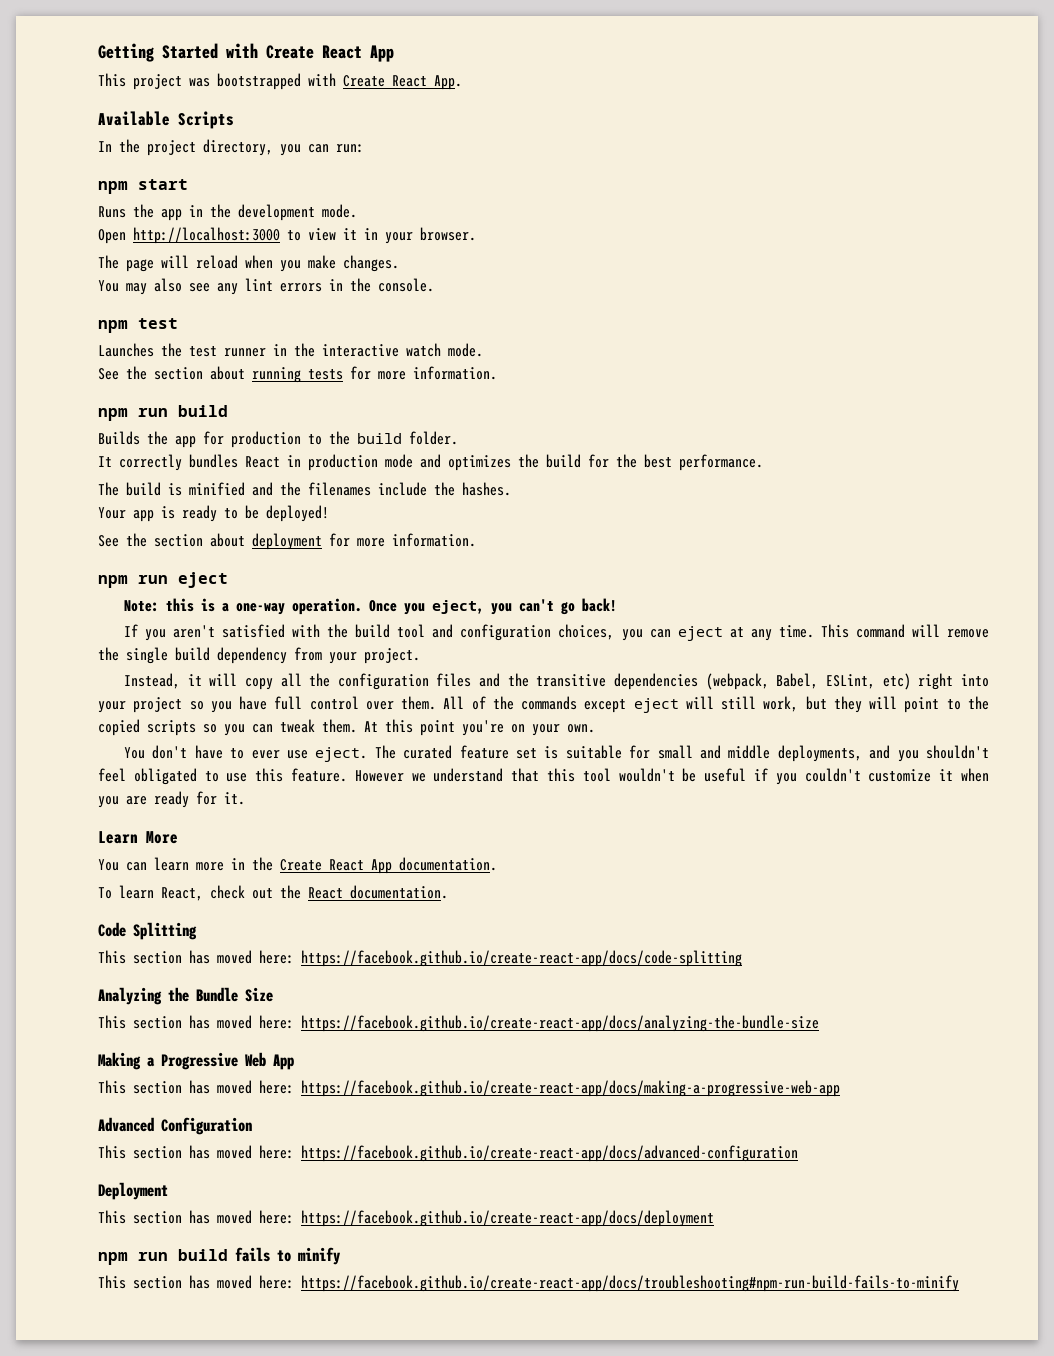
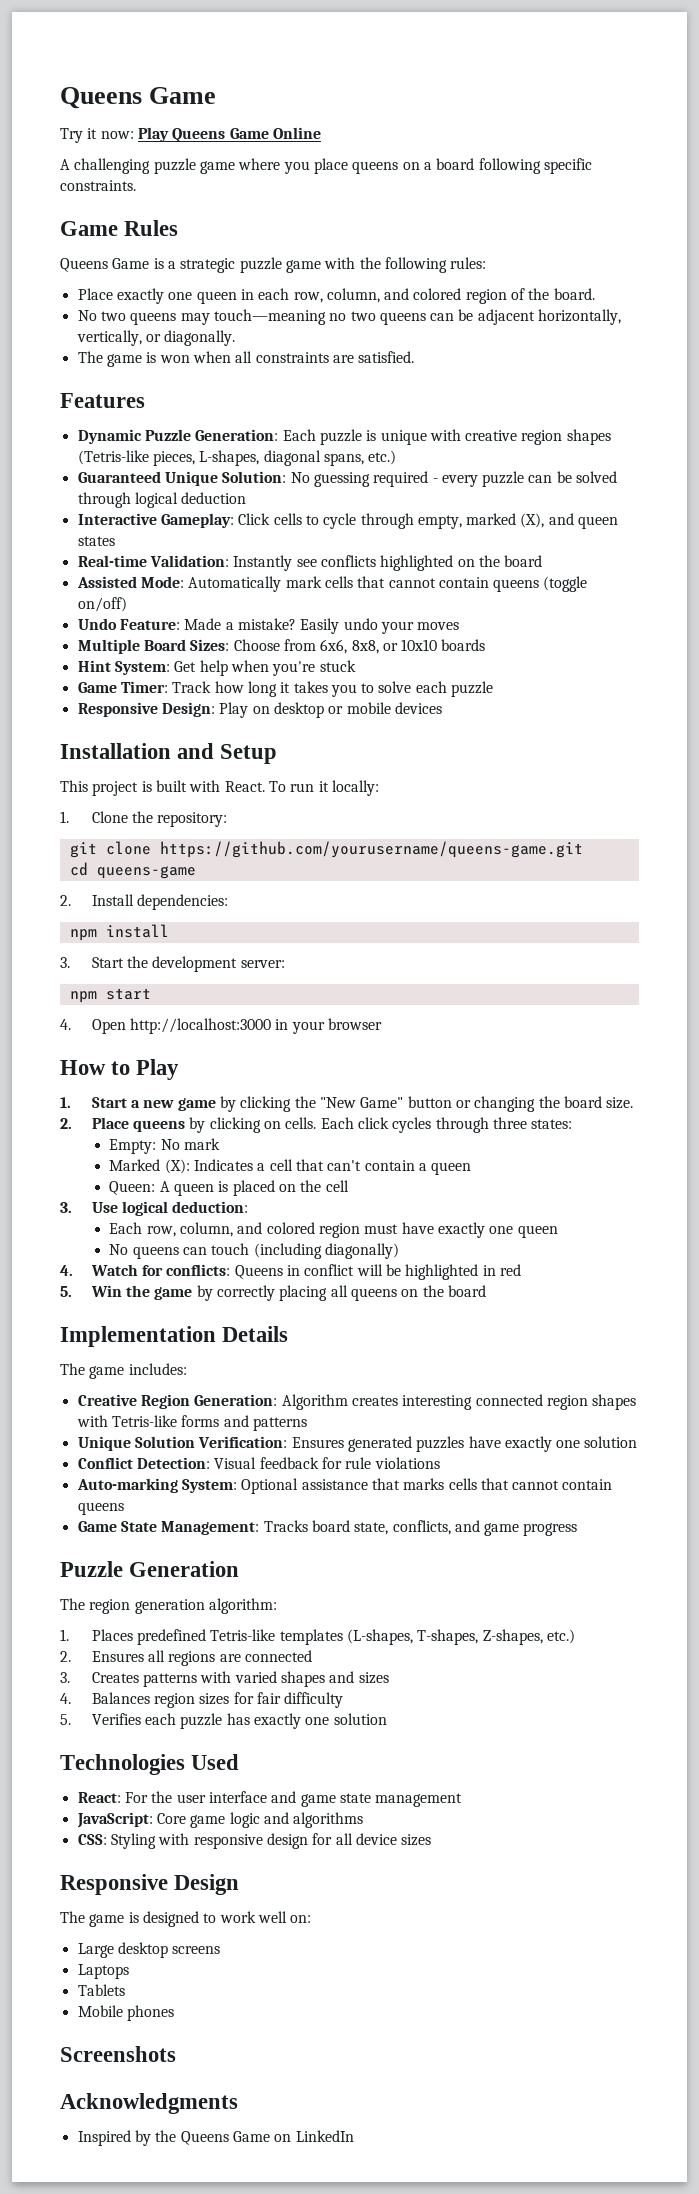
[98,43,394,62] [98,73,462,90] [98,111,234,129] [98,139,364,156] [98,179,188,194] [98,204,357,221] [98,227,476,244] [98,255,399,272] [98,278,434,295] [98,318,178,333] [98,343,483,357] [98,366,497,383] [98,405,228,421] [98,431,458,448] [98,454,763,471] [98,482,511,496] [98,505,329,522] [98,533,476,550] [98,572,228,588] [123,598,617,615] [123,624,990,641] [98,647,420,664] [123,673,989,690] [98,696,989,713] [98,719,595,736] [123,745,990,762] [98,768,989,785] [98,791,245,808] [98,831,178,844] [98,857,497,874] [98,885,448,901] [98,922,197,940] [98,950,742,967] [98,987,273,1005] [98,1015,819,1032] [98,1052,294,1070] [98,1080,840,1097] [98,1117,252,1135] [98,1145,798,1162] [98,1182,168,1200] [98,1210,714,1227] [98,1247,340,1265] [98,1275,959,1292] Getting Started with Create React App // This project was bootstrapped with Create React App. // Available Scripts // In the project directory, you can run: // npm start // Runs the app in the development mode. // Open http://localhost:3000 to view it in your browser. // The page will reload when you make changes. // You may also see any lint errors in the console. // npm test // Launches the test runner in the interactive watch mode. // See the section about running tests for more information. // npm run build // Builds the app for production to the build folder. // It correctly bundles React in production mode and optimizes the build for the best performance. // The build is minified and the filenames include the hashes. // Your app is ready to be deployed! // See the section about deployment for more information. // npm run eject // Note: this is a one-way operation. Once you eject, you can't go back! // If you aren't satisfied with the build tool and configuration choices, you can eject at any time. This command will remove the single build dependency from your project. // Instead, it will copy all the configuration files and the transitive dependencies (webpack, Babel, ESLint, etc) right into your project so you have full control over them. All of the commands except eject will still work, but they will point to the copied scripts so you can tweak them. At this point you're on your own. // You don't have to ever use eject. The curated feature set is suitable for small and middle deployments, and you shouldn't feel obligated to use this feature. However we understand that this tool wouldn't be useful if you couldn't customize it when you are ready for it. // Learn More // You can learn more in the Create React App documentation. // To learn React, check out the React documentation. // Code Splitting // This section has moved here: https://facebook.github.io/create-react-app/docs/code-splitting // Analyzing the Bundle Size // This section has moved here: https://facebook.github.io/create-react-app/docs/analyzing-the-bundle-size // Making a Progressive Web App // This section has moved here: https://facebook.github.io/create-react-app/docs/making-a-progressive-web-app // Advanced Configuration // This section has moved here: https://facebook.github.io/create-react-app/docs/advanced-configuration // Deployment // This section has moved here: https://facebook.github.io/create-react-app/docs/deployment // npm run build fails to minify // This section has moved here: https://facebook.github.io/create-react-app/docs/troubleshooting#npm-run-build-fails-to-minify -> [60,87,217,109] [60,127,321,143] [60,158,592,174] [60,180,136,191] [60,220,179,236] [60,257,487,273] [77,288,595,304] [77,309,622,325] [76,330,236,346] [77,351,415,367] [60,393,145,408] [77,429,611,445] [77,450,397,466] [77,471,618,487] [77,492,247,508] [77,513,619,529] [77,536,115,546] [77,555,543,571] [76,576,588,592] [77,597,127,612] [77,618,460,634] [77,639,486,654] [77,660,356,676] [77,681,494,697] [77,702,442,718] [60,743,278,764] [60,780,379,796] [60,811,228,827] [69,841,583,858] [69,862,196,879] [60,894,229,910] [69,924,169,941] [60,956,285,972] [69,988,151,1003] [60,1018,383,1034] [60,1059,180,1080] [60,1096,634,1112] [60,1117,573,1133] [109,1138,221,1154] [109,1159,472,1175] [109,1180,349,1196] [60,1201,249,1216] [109,1222,558,1238] [109,1243,400,1259] [60,1264,522,1280] [60,1285,487,1301] [60,1326,289,1347] [60,1363,187,1379] [77,1394,637,1410] [76,1415,307,1431] [77,1436,638,1452] [77,1457,440,1469] [76,1478,613,1494] [77,1502,124,1515] [77,1520,578,1536] [60,1561,240,1577] [60,1598,277,1614] [60,1629,576,1645] [60,1650,313,1666] [60,1671,389,1687] [60,1692,344,1708] [60,1713,387,1729] [60,1754,240,1775] [77,1791,463,1807] [76,1812,364,1828] [77,1833,432,1849] [60,1874,240,1895] [60,1911,312,1927] [77,1942,221,1958] [77,1964,129,1979] [77,1984,125,1996] [77,2005,174,2021] [60,2046,176,2062] [60,2093,238,2114] [77,2130,354,2146] Queens Game // Try it now: Play Queens Game Online // A challenging puzzle game where you place queens on a board following specific constraints. // Game Rules // Queens Game is a strategic puzzle game with the following rules: // Place exactly one queen in each row, column, and colored region of the board. // No two queens may touch—meaning no two queens can be adjacent horizontally, vertically, or diagonally. // The game is won when all constraints are satisfied. // Features // Dynamic Puzzle Generation: Each puzzle is unique with creative region shapes (Tetris-like pieces, L-shapes, diagonal spans, etc.) // Guaranteed Unique Solution: No guessing required - every puzzle can be solved through logical deduction // Interactive Gameplay: Click cells to cycle through empty, marked (X), and queen states // Real-time Validation: Instantly see conflicts highlighted on the board // Assisted Mode: Automatically mark cells that cannot contain queens (toggle on/off) // Undo Feature: Made a mistake? Easily undo your moves // Multiple Board Sizes: Choose from 6x6, 8x8, or 10x10 boards // Hint System: Get help when you're stuck // Game Timer: Track how long it takes you to solve each puzzle // Responsive Design: Play on desktop or mobile devices // Installation and Setup // This project is built with React. To run it locally: // 1. Clone the repository: // git clone https://github.com/yourusername/queens-game.git // cd queens-game // 2. Install dependencies: // npm install // 3. Start the development server: // npm start // 4. Open http://localhost:3000 in your browser // How to Play // 1. Start a new game by clicking the "New Game" button or changing the board size. // 2. Place queens by clicking on cells. Each click cycles through three states: // Empty: No mark // Marked (X): Indicates a cell that can't contain a queen // Queen: A queen is placed on the cell // 3. Use logical deduction: // Each row, column, and colored region must have exactly one queen // No queens can touch (including diagonally) // 4. Watch for conflicts: Queens in conflict will be highlighted in red // 5. Win the game by correctly placing all queens on the board // Implementation Details // The game includes: // Creative Region Generation: Algorithm creates interesting connected region shapes with Tetris-like forms and patterns // Unique Solution Verification: Ensures generated puzzles have exactly one solution // Conflict Detection: Visual feedback for rule violations // Auto-marking System: Optional assistance that marks cells that cannot contain queens // Game State Management: Tracks board state, conflicts, and game progress // Puzzle Generation // The region generation algorithm: // 1. Places predefined Tetris-like templates (L-shapes, T-shapes, Z-shapes, etc.) // 2. Ensures all regions are connected // 3. Creates patterns with varied shapes and sizes // 4. Balances region sizes for fair difficulty // 5. Verifies each puzzle has exactly one solution // Technologies Used // React: For the user interface and game state management // JavaScript: Core game logic and algorithms // CSS: Styling with responsive design for all device sizes // Responsive Design // The game is designed to work well on: // Large desktop screens // Laptops // Tablets // Mobile phones // Screenshots // Acknowledgments // Inspired by the Queens Game on LinkedIn

